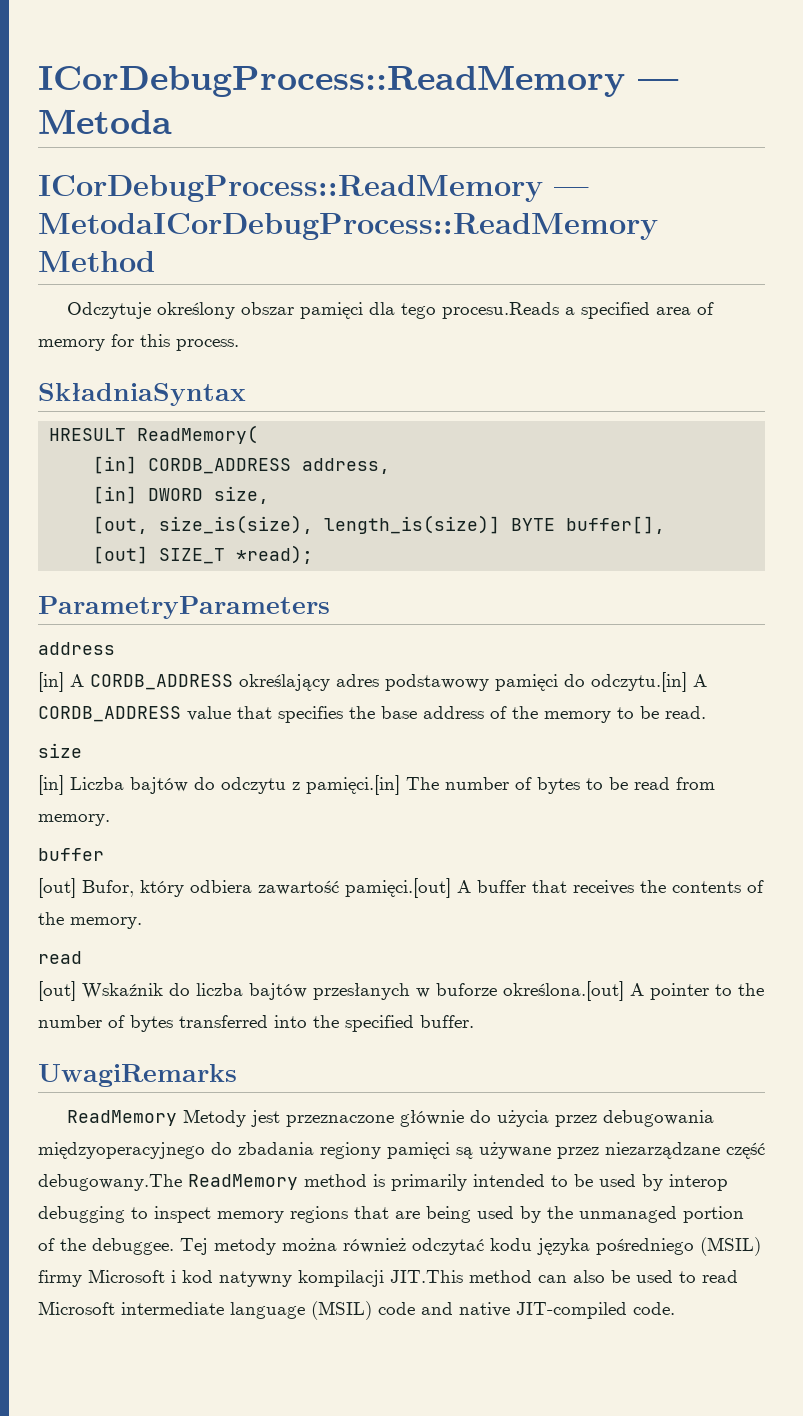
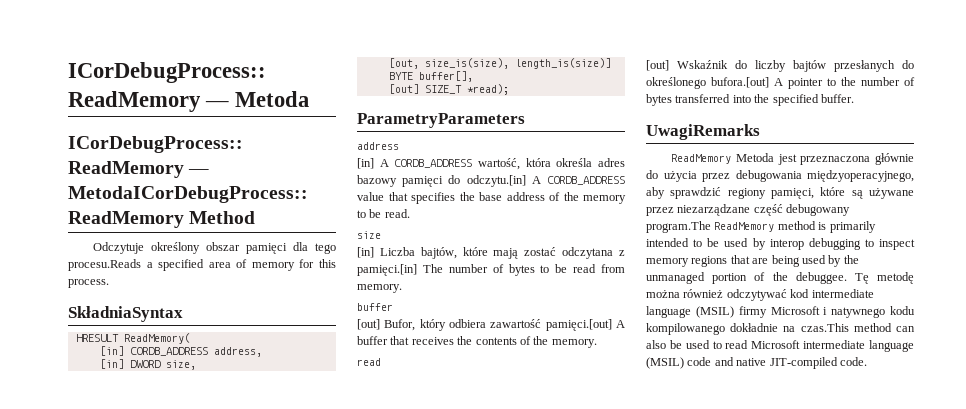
[239,674,489,691] określający adres podstawowy -> [478,158,625,170] [357,175,397,187] wartość, która określa adres bazowy
[130,777,286,794] bajtów do odczytu -> [420,247,614,259] bajtów, które mają zostać odczytana
[196,983,243,996] liczba -> [755,60,786,72] liczby
[416,981,624,1001] w buforze określona.[out] -> [902,60,914,69] [646,77,769,89] do określonego bufora.[out]
[183,1109,395,1127] Metody jest przeznaczone -> [735,153,871,165] Metoda jest przeznaczona
[38,1142,450,1159] międzyoperacyjnego do zbadania regiony pamięci -> [807,170,914,182] [646,187,846,199] międzyoperacyjnego, aby sprawdzić regiony pamięci, które
[38,1174,182,1191] debugowany.The -> [786,204,851,216] [646,221,711,233] debugowany program.The
[180,1237,761,1256] [38,1269,463,1287] Tej metody można również odczytać kodu języka pośredniego (MSIL) firmy Microsoft i kod natywny kompilacji JIT.This -> [854,272,914,284] [646,289,874,301] [646,306,915,318] [646,323,849,335] Tę metodę można również odczytywać kod intermediate language (MSIL) firmy Microsoft i natywnego kodu kompilowanego dokładnie na czas.This

